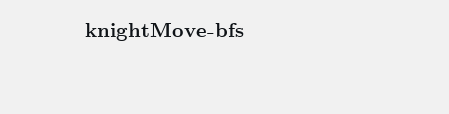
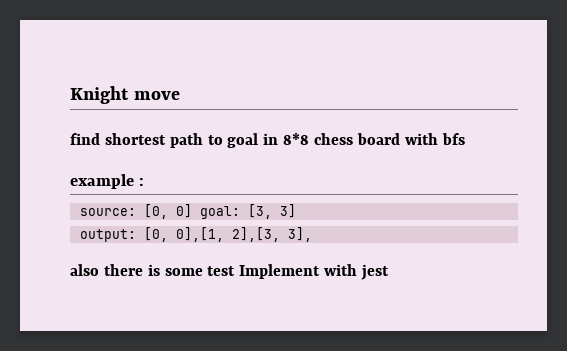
[85,22,244,41] knightMove-bfs -> [70,86,180,104] [70,133,465,148] [70,174,145,189] [79,204,296,219] [79,227,312,242] [70,264,390,280] Knight move // find shortest path to goal in 8*8 chess board with bfs // example : // source: [0, 0] goal: [3, 3] // output: [0, 0],[1, 2],[3, 3], // also there is some test Implement with jest

